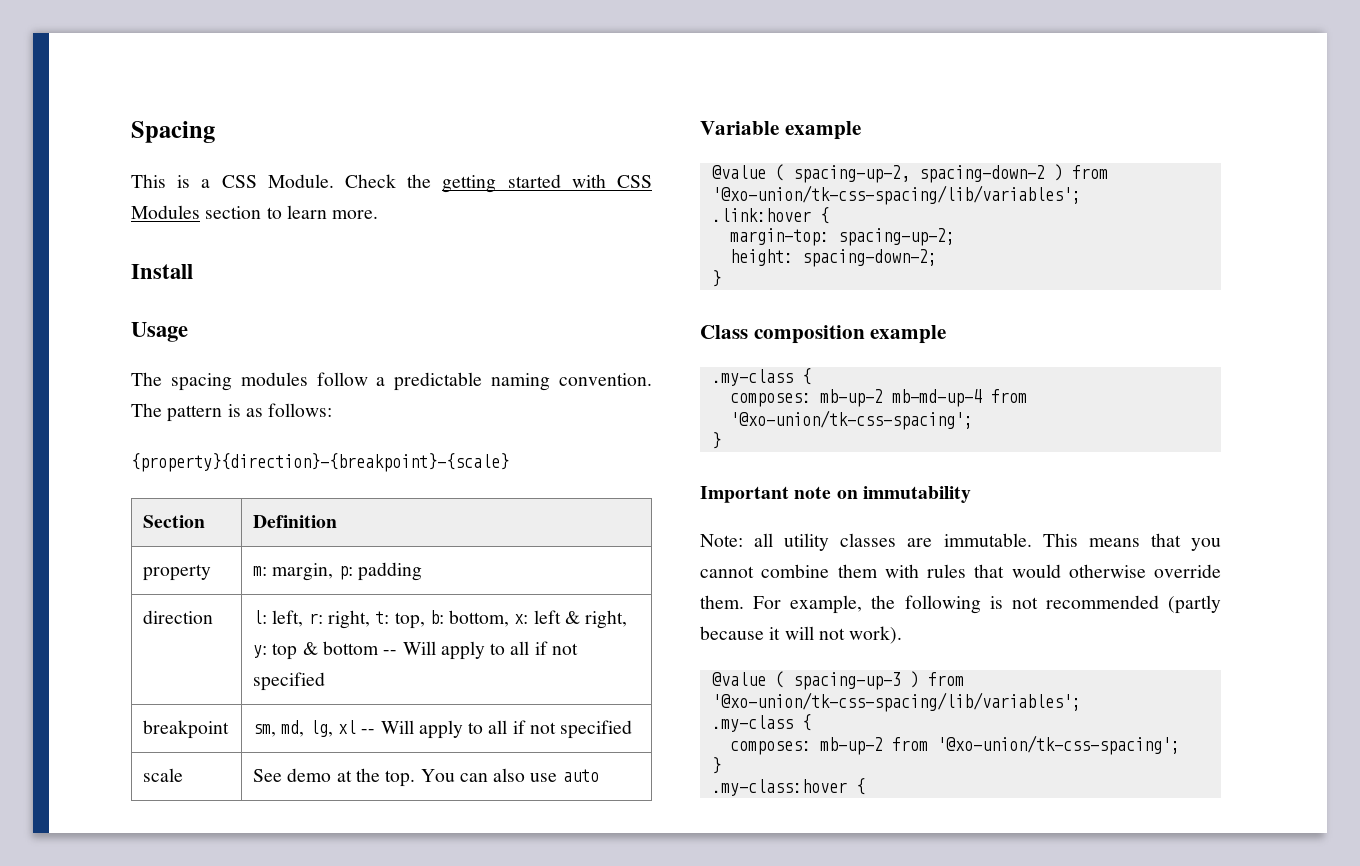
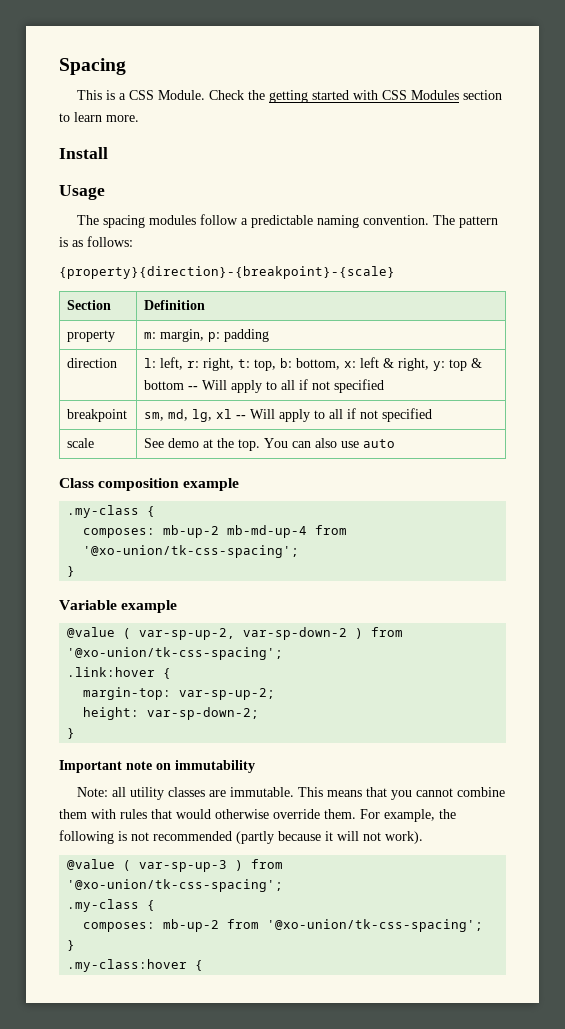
[700,121,861,140] [711,164,1108,183] [711,185,1081,205] [711,207,829,224] [729,228,955,246] [729,249,937,267] [711,270,721,287] // Variable example // @value ( spacing-up-2, spacing-down-2 ) from '@xo-union/tk-css-spacing/lib/variables'; // .link:hover { // margin-top: spacing-up-2; // height: spacing-down-2; // } -> (396, 443) none
(721, 440) none -> [59,600,178,613] [67,627,404,640] [67,647,284,660] [67,667,172,679] [83,687,276,700] [83,707,260,720] [67,728,76,739] // Variable example // @value ( var-sp-up-2, var-sp-down-2 ) from '@xo-union/tk-css-spacing'; // .link:hover { // margin-top: var-sp-up-2; // height: var-sp-down-2; // }
[792,671,964,690] [711,692,1081,712] spacing-up-3 ) from '@xo-union/tk-css-spacing/lib/variables'; -> [139,859,284,872] [67,879,284,892] var-sp-up-3 ) from '@xo-union/tk-css-spacing';

